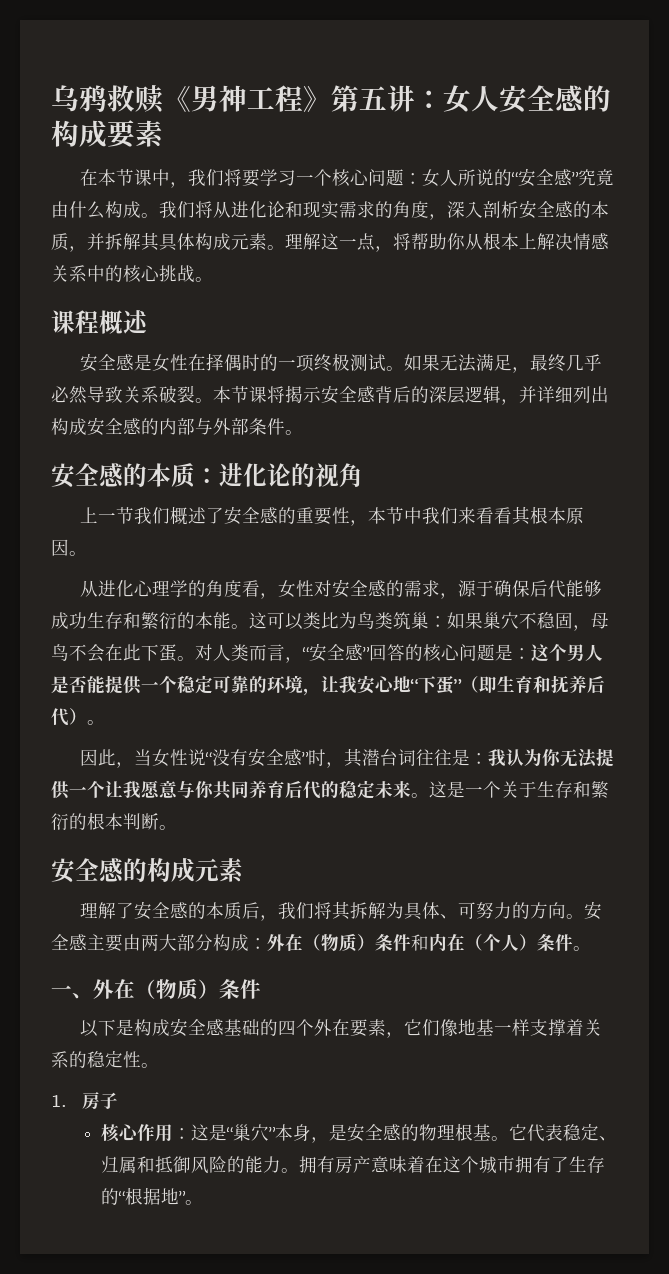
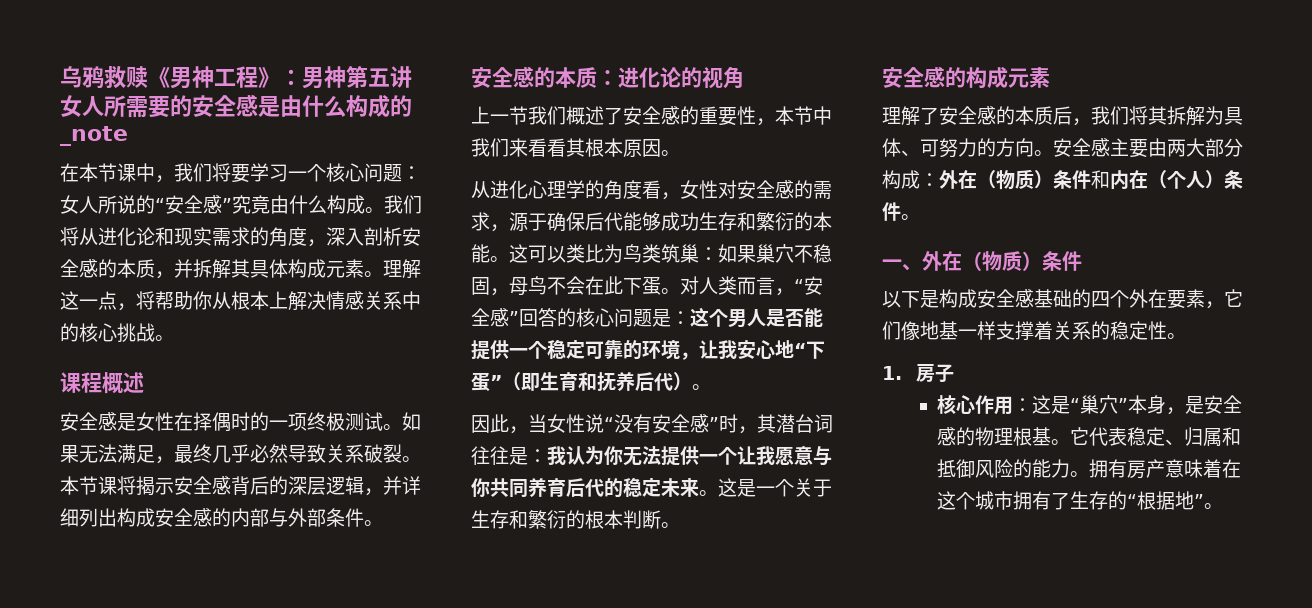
[331,85,611,113] [51,120,163,148] 第五讲：女人安全感的构成要素 -> [280,66,412,89] [60,94,412,118] [60,126,128,146] ：男神第五讲女人所需要的安全感是由什么构成的_note

